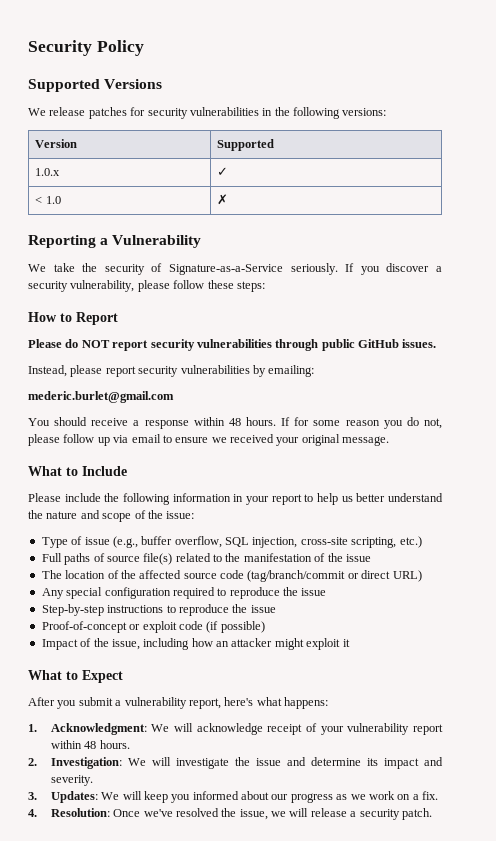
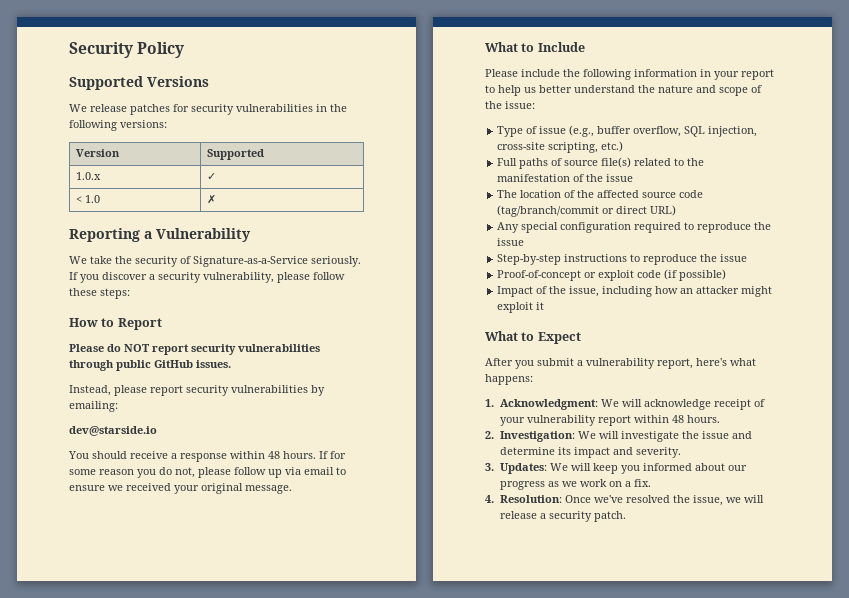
[28,391,174,403] mederic.burlet@gmail.com -> [69,426,157,436] dev@starside.io

